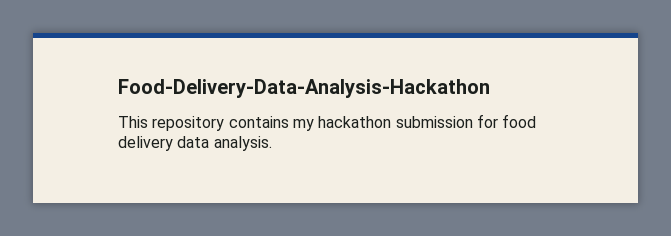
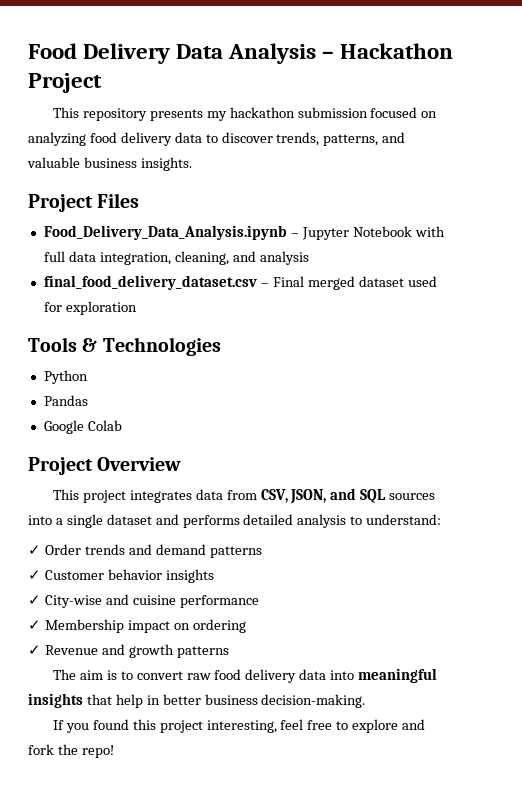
[118,79,490,98] Food-Delivery-Data-Analysis-Hackathon -> [28,43,454,64] [28,73,102,93] Food Delivery Data Analysis – Hackathon Project
[228,116,289,128] contains -> [149,109,203,121] presents
[476,114,537,128] [118,136,272,151] for food delivery data analysis. -> [370,107,438,118] [28,132,406,146] [27,157,192,171] [28,193,140,212] [43,225,445,240] [43,251,309,265] [43,275,437,290] [43,301,137,315] [28,337,221,356] [43,370,88,384] [43,395,88,406] [43,420,122,434] [28,457,182,475] [52,488,436,504] [28,514,442,528] [28,544,262,558] [28,569,214,583] [28,594,259,608] [28,619,246,633] [28,644,229,658] [52,668,438,683] [28,693,366,708] [52,719,426,733] [28,744,114,758] focused on analyzing food delivery data to discover trends, patterns, and valuable business insights. // Project Files // Food_Delivery_Data_Analysis.ipynb – Jupyter Notebook with full data integration, cleaning, and analysis // final_food_delivery_dataset.csv – Final merged dataset used for exploration // Tools & Technologies // Python // Pandas // Google Colab // Project Overview // This project integrates data from CSV, JSON, and SQL sources into a single dataset and performs detailed analysis to understand: // ✓ Order trends and demand patterns // ✓ Customer behavior insights // ✓ City-wise and cuisine performance // ✓ Membership impact on ordering // ✓ Revenue and growth patterns // The aim is to convert raw food delivery data into meaningful insights that help in better business decision-making. // If you found this project interesting, feel free to explore and fork the repo!

